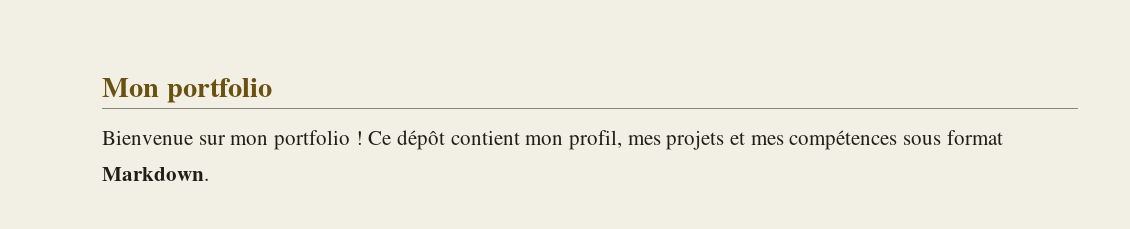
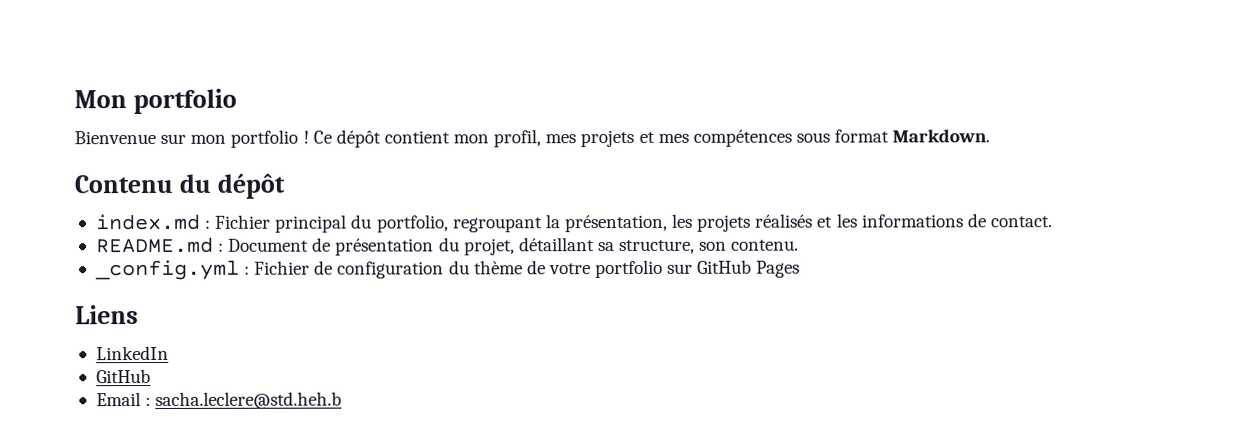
(209, 174) none -> [74,173,285,199] [94,213,1053,233] [95,236,800,256] [94,259,801,281] [75,305,139,325] [95,345,169,361] [95,368,151,384] [95,391,343,409] // Contenu du dépôt // index.md : Fichier principal du portfolio, regroupant la présentation, les projets réalisés et les informations de contact. // README.md : Document de présentation du projet, détaillant sa structure, son contenu. // _config.yml : Fichier de configuration du thème de votre portfolio sur GitHub Pages // Liens // LinkedIn // GitHub // Email : sacha.leclere@std.heh.b

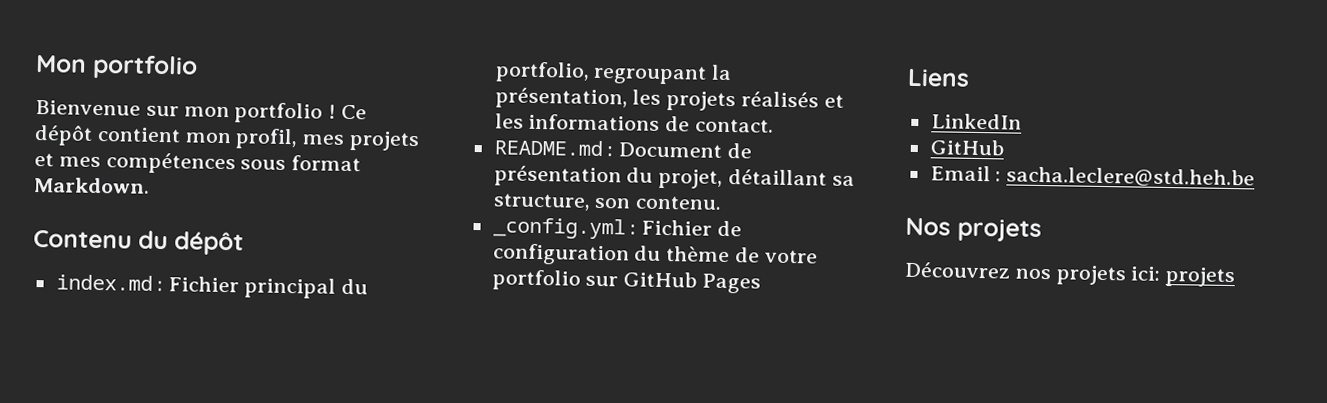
[155,391,343,409] sacha.leclere@std.heh.b -> [1006,166,1256,189] [905,217,1042,243] [904,261,1237,288] sacha.leclere@std.heh.be // Nos projets // Découvrez nos projets ici: projets

